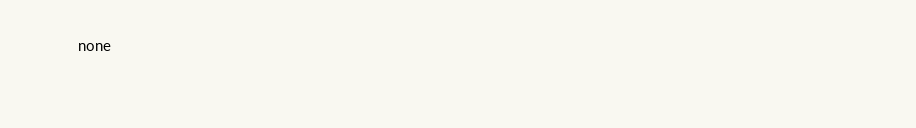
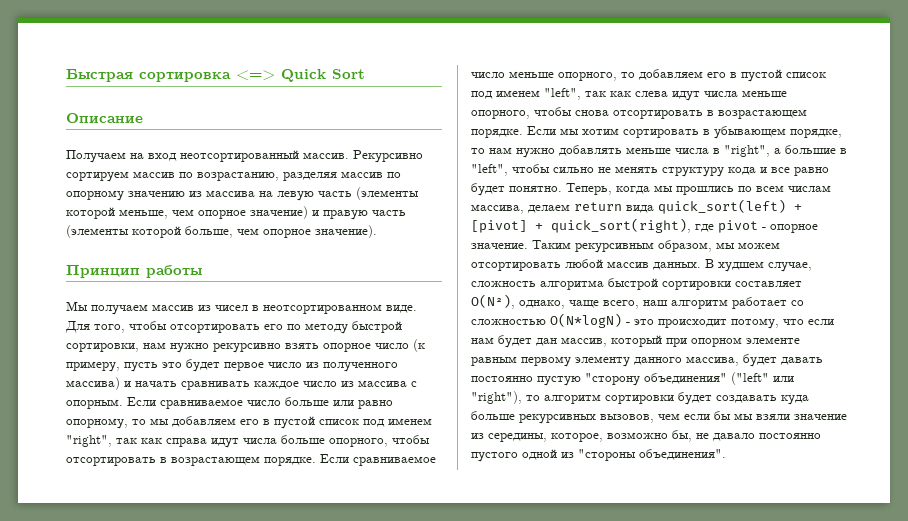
[78,43,111,51] none -> [66,69,365,82] [66,113,143,123] [66,150,423,163] [66,171,401,182] [66,187,419,201] [66,206,406,220] [66,225,377,238] [66,265,202,278] [66,301,417,315] [65,321,402,334] [66,339,425,353] [66,359,398,372] [66,377,417,390] [66,397,393,409] [66,416,432,429] [66,435,430,448] [66,454,436,466] [471,69,826,82] [471,88,787,101] [471,107,807,119] [471,126,842,139] [471,145,847,158] [471,164,829,177] [471,183,831,196] [471,199,802,214] [471,218,818,233] [471,240,780,253] [471,259,812,272] [471,278,802,290] [471,294,804,309] [471,313,834,329] [471,335,800,348] [471,354,823,367] [471,372,794,386] [471,391,809,405] [471,411,847,424] [471,430,821,442] [471,449,726,462] Быстрая сортировка <=> Quick Sort // Описание // Получаем на вход неотсортированный массив. Рекурсивно сортируем массив по возрастанию, разделяя массив по опорному значению из массива на левую часть (элементы которой меньше, чем опорное значение) и правую часть (элементы которой больше, чем опорное значение). // Принцип работы // Мы получаем массив из чисел в неотсортированном виде. Для того, чтобы отсортировать его по методу быстрой сортировки, нам нужно рекурсивно взять опорное число (к примеру, пусть это будет первое число из полученного массива) и начать сравнивать каждое число из массива с опорным. Если сравниваемое число больше или равно опорному, то мы добавляем его в пустой список под именем "right", так как справа идут числа больше опорного, чтобы отсортировать в возрастающем порядке. Если сравниваемое число меньше опорного, то добавляем его в пустой список под именем "left", так как слева идут числа меньше опорного, чтобы снова отсортировать в возрастающем порядке. Если мы хотим сортировать в убывающем порядке, то нам нужно добавлять меньше числа в "right", а большие в "left", чтобы сильно не менять структуру кода и все равно будет понятно. Теперь, когда мы прошлись по всем числам массива, делаем return вида quick_sort(left) + [pivot] + quick_sort(right), где pivot - опорное значение. Таким рекурсивным образом, мы можем отсортировать любой массив данных. В худшем случае, сложность алгоритма быстрой сортировки составляет O(N²), однако, чаще всего, наш алгоритм работает со сложностью O(N*logN) - это происходит потому, что если нам будет дан массив, который при опорном элементе равным первому элементу данного массива, будет давать постоянно пустую "сторону объединения" ("left" или "right"), то алгоритм сортировки будет создавать куда больше рекурсивных вызовов, чем если бы мы взяли значение из середины, которое, возможно бы, не давало постоянно пустого одной из "стороны объединения".

